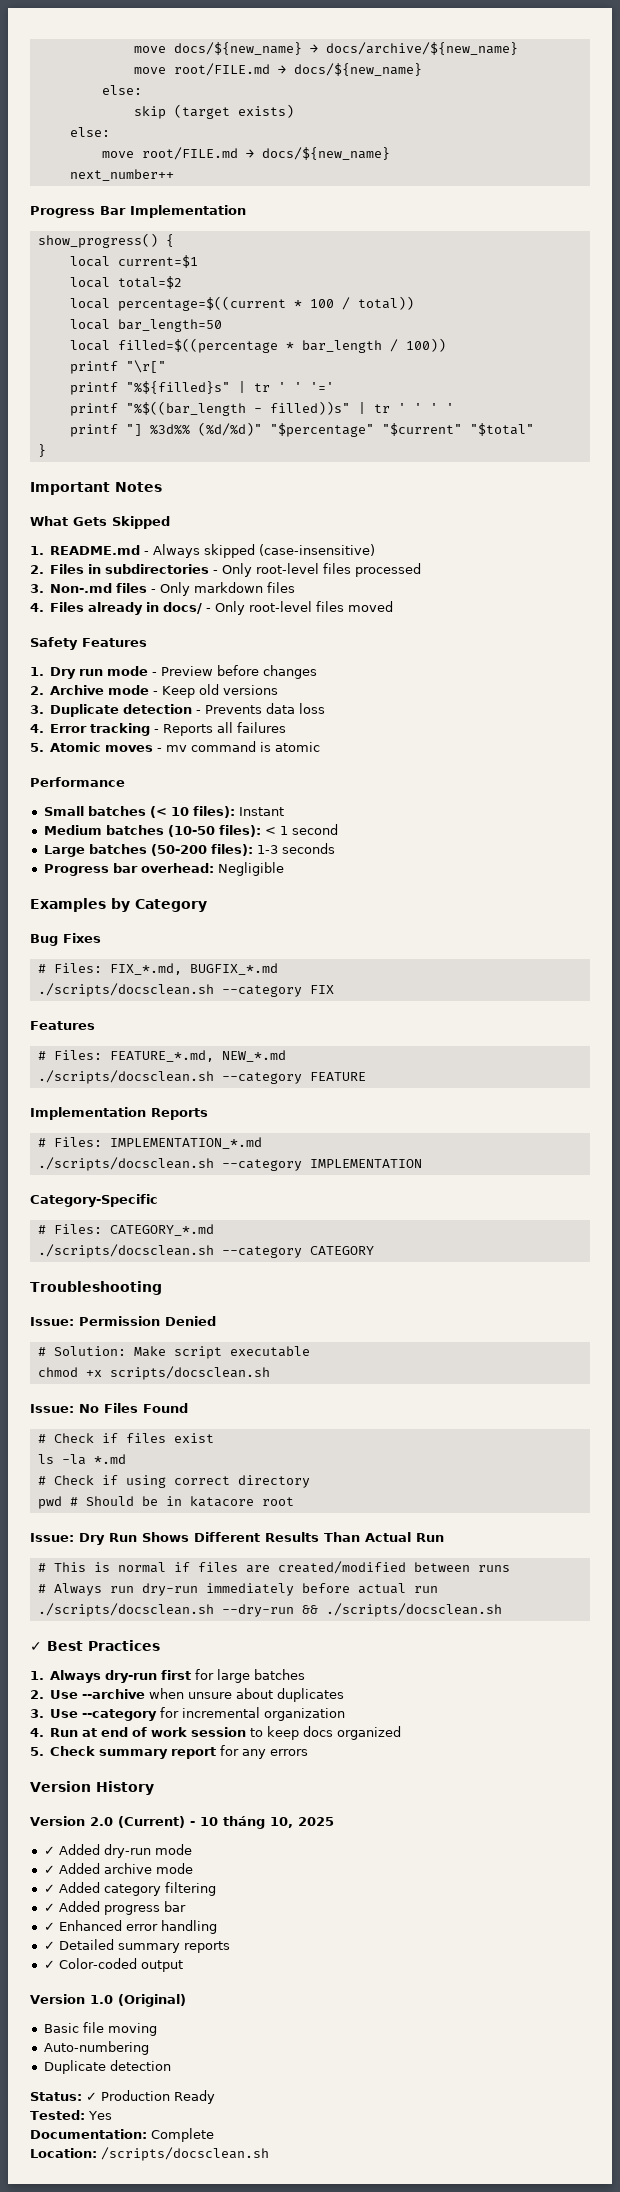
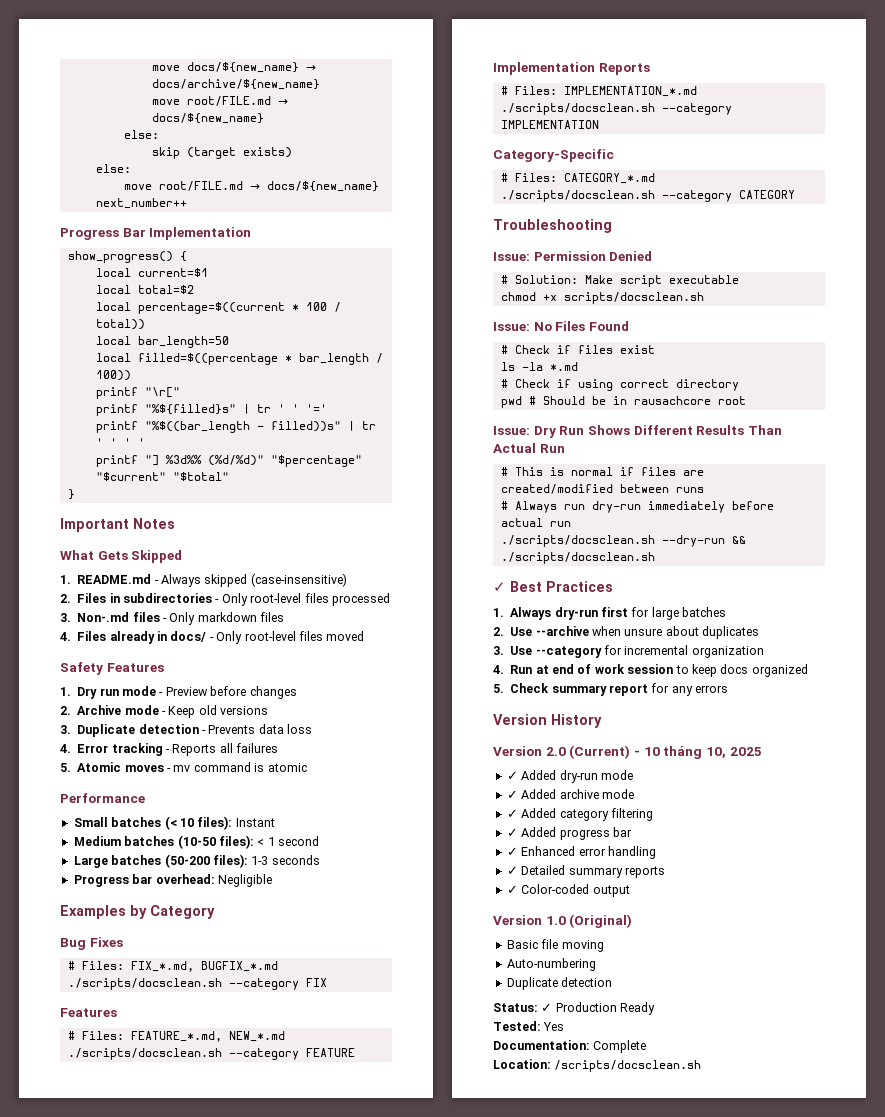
[189,1496,254,1507] katacore -> [633,396,711,405] rausachcore

